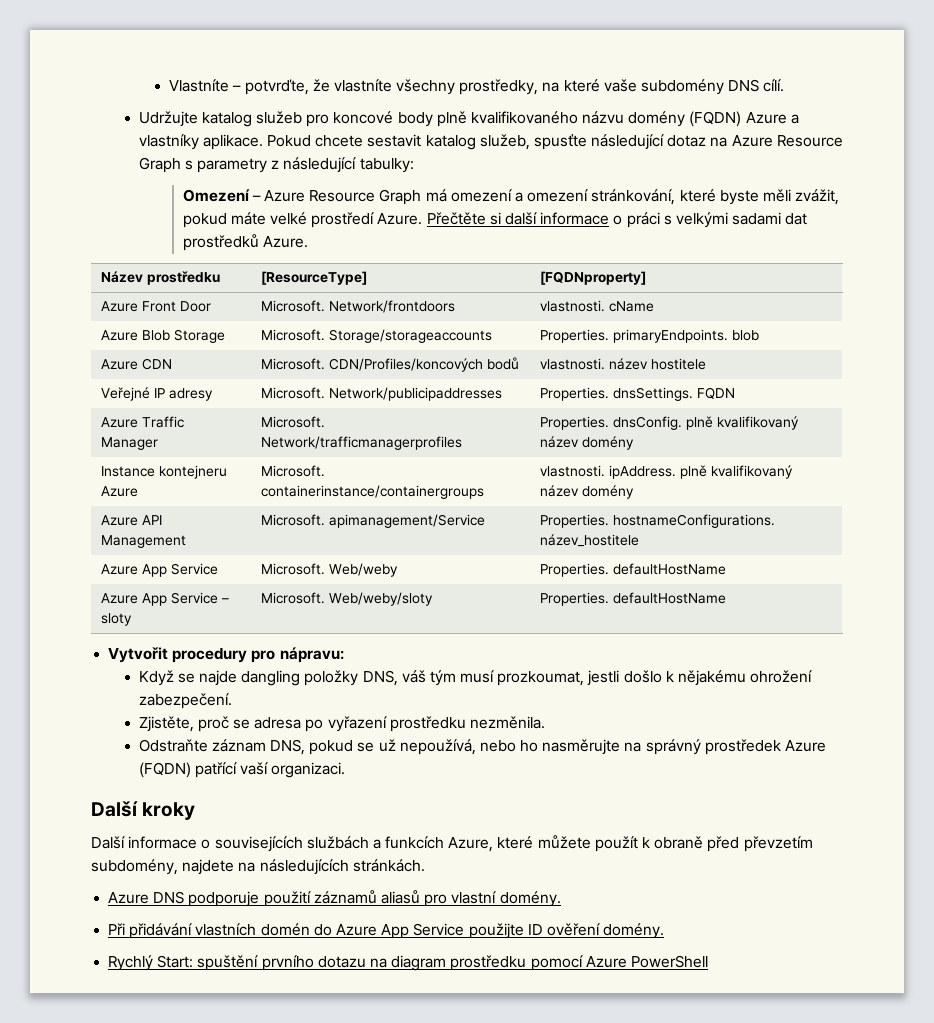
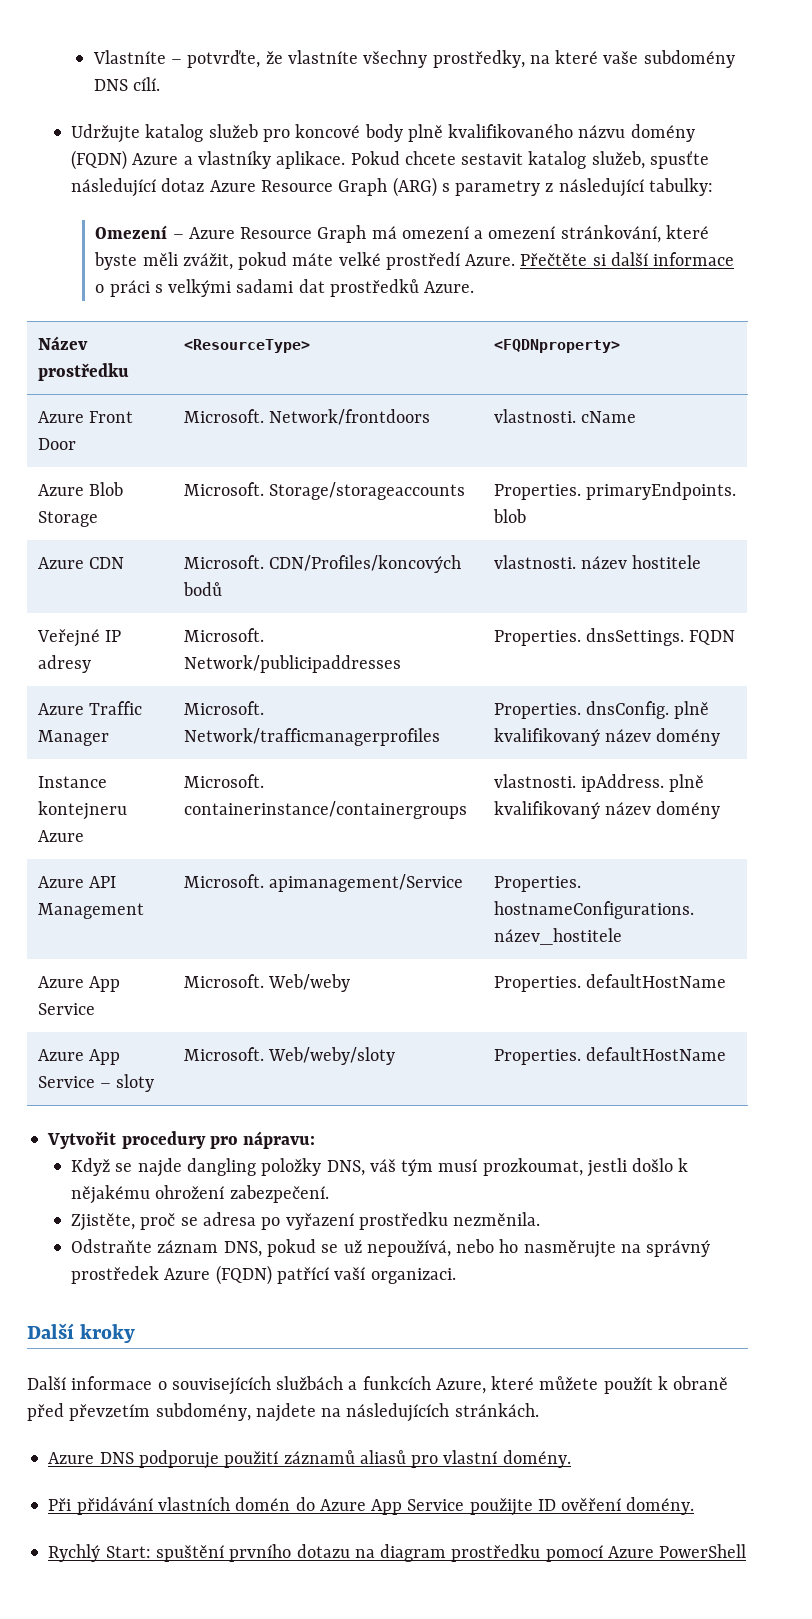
[710,135,843,147] [138,157,181,173] na Azure Resource Graph -> [209,177,437,197] Azure Resource Graph (ARG)
[260,271,367,285] [539,271,646,285] [ResourceType] | [FQDNproperty] -> [183,339,310,353] [493,339,620,353] <ResourceType> | <FQDNproperty>

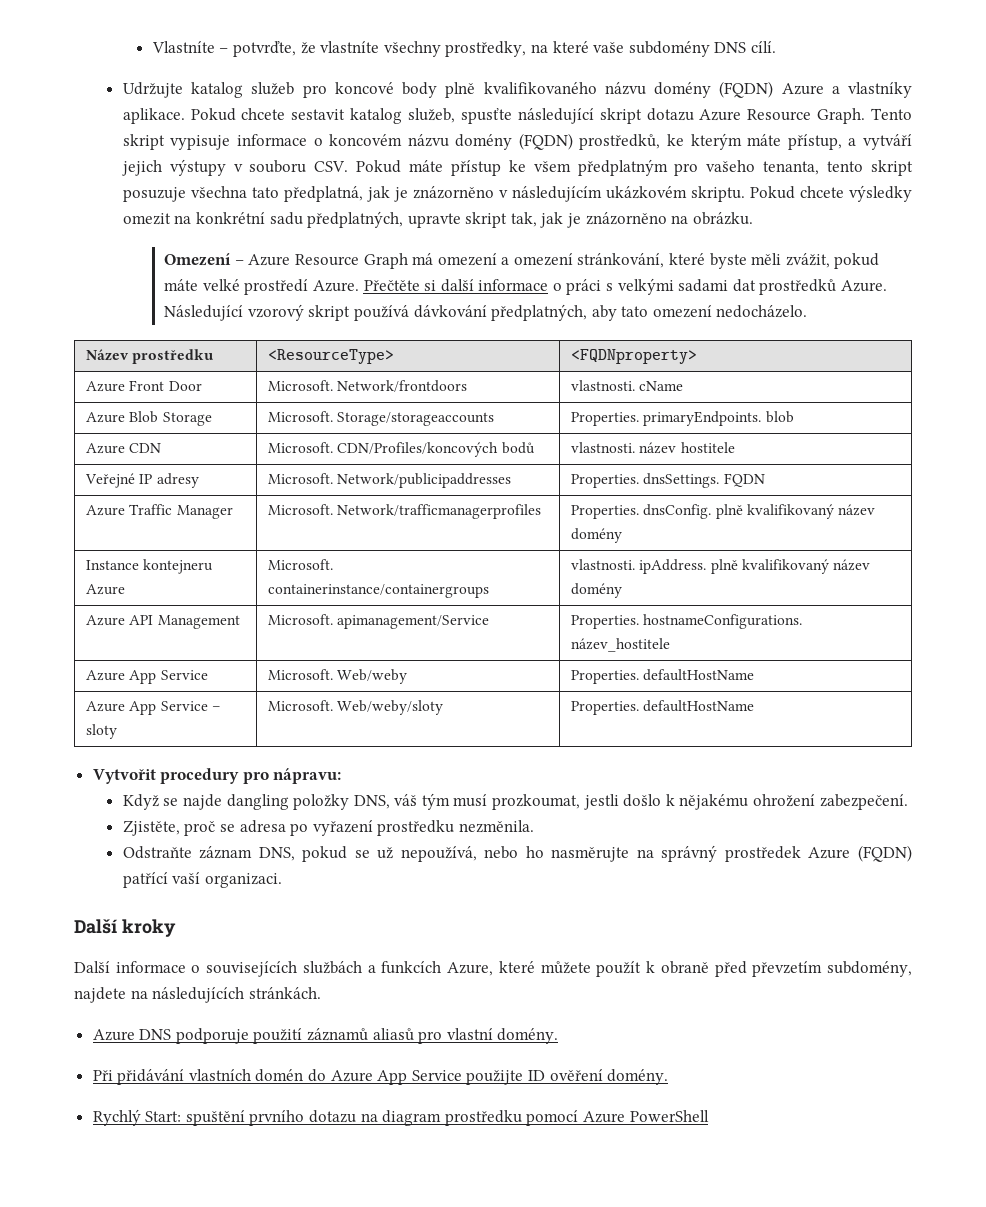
[161,177,713,197] dotaz Azure Resource Graph (ARG) s parametry z následující tabulky: -> [599,108,912,124] [122,133,912,150] [121,159,913,176] [122,185,912,202] [122,211,753,228] skript dotazu Azure Resource Graph. Tento skript vypisuje informace o koncovém názvu domény (FQDN) prostředků, ke kterým máte přístup, a vytváří jejich výstupy v souboru CSV. Pokud máte přístup ke všem předplatným pro vašeho tenanta, tento skript posuzuje všechna tato předplatná, jak je znázorněno v následujícím ukázkovém skriptu. Pokud chcete výsledky omezit na konkrétní sadu předplatných, upravte skript tak, jak je znázorněno na obrázku.
(475, 287) none -> [164,304,808,321] Následující vzorový skript používá dávkování předplatných, aby tato omezení nedocházelo.

